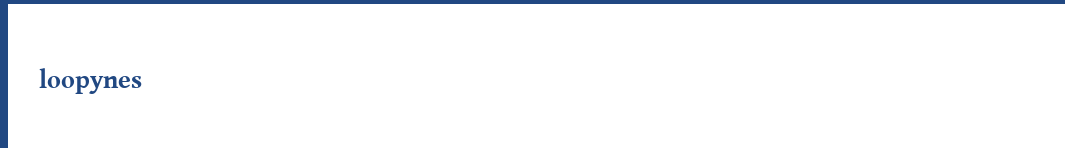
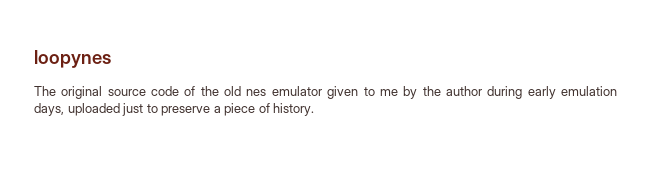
(142, 81) none -> [34,86,618,99] [34,103,315,116] // The original source code of the old nes emulator given to me by the author during early emulation days, uploaded just to preserve a piece of history.

